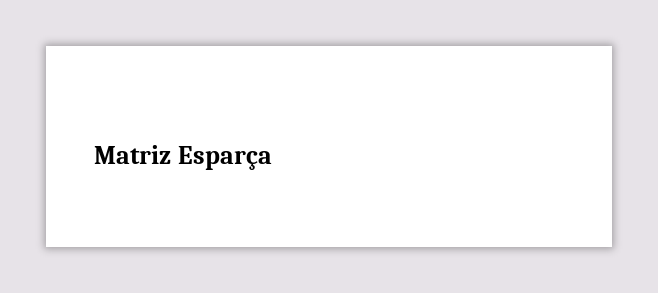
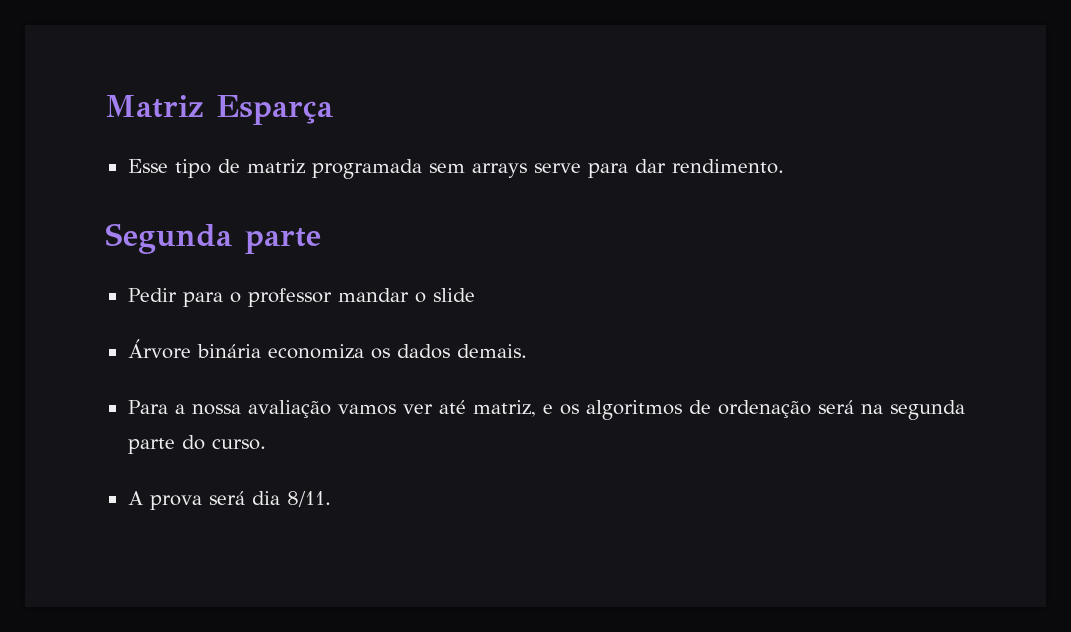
(272, 158) none -> [127,159,784,179] [105,223,321,254] [127,288,475,307] [127,339,527,359] [127,400,965,420] [127,435,266,454] [127,491,331,510] // Esse tipo de matriz programada sem arrays serve para dar rendimento. // Segunda parte // Pedir para o professor mandar o slide // Árvore binária economiza os dados demais. // Para a nossa avaliação vamos ver até matriz, e os algoritmos de ordenação será na segunda parte do curso. // A prova será dia 8/11.

